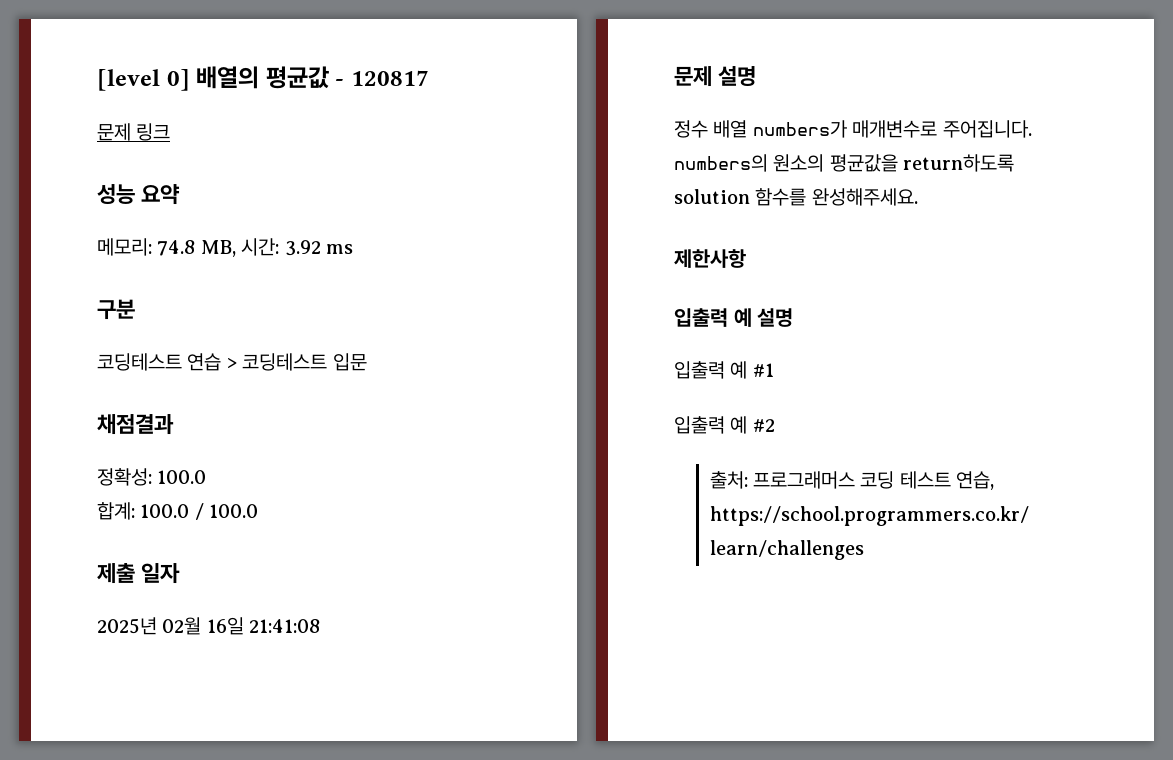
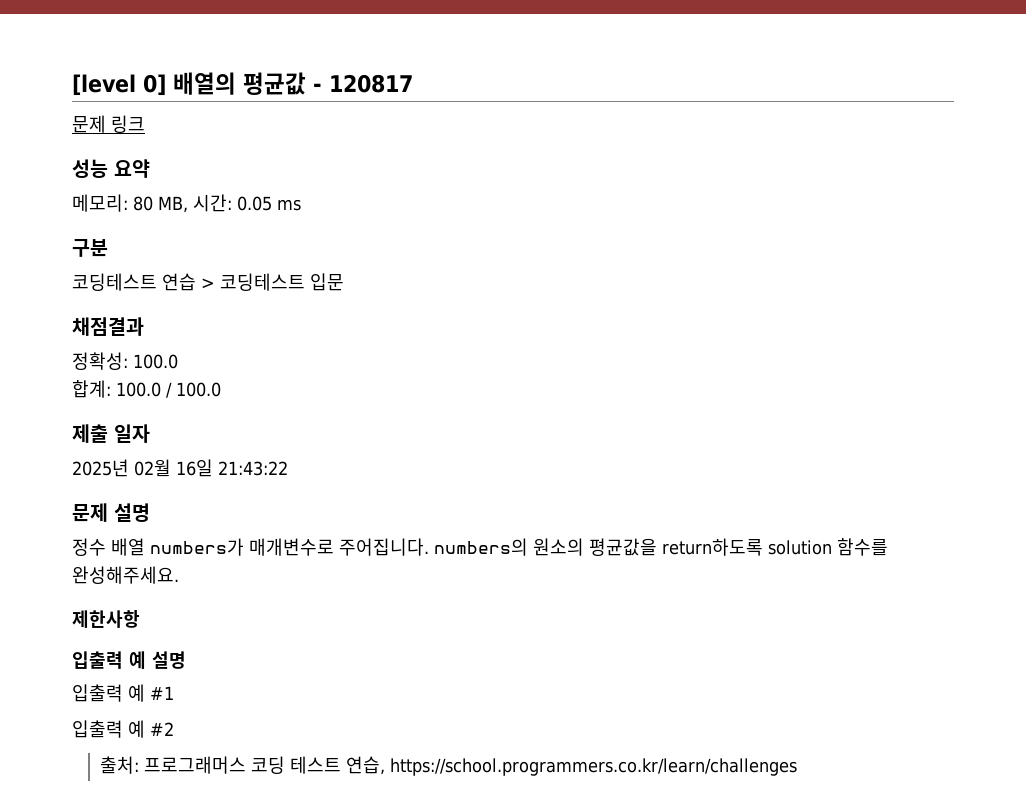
[157,240,196,256] 74.8 -> [133,196,153,211] 80
[284,240,321,256] 3.92 -> [237,196,272,211] 0.05
[249,619,321,633] 21:41:08 -> [218,461,288,476] 21:43:22

